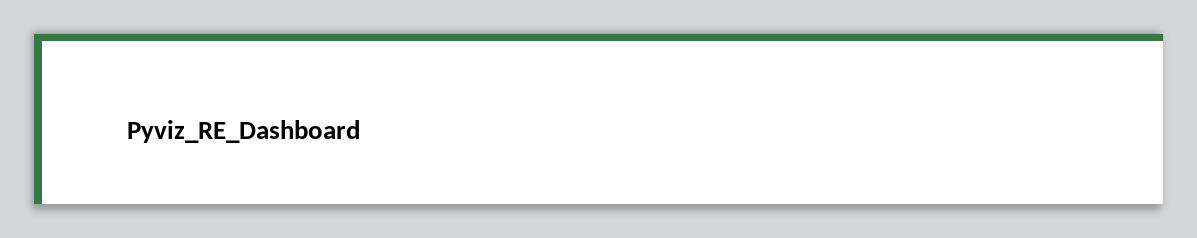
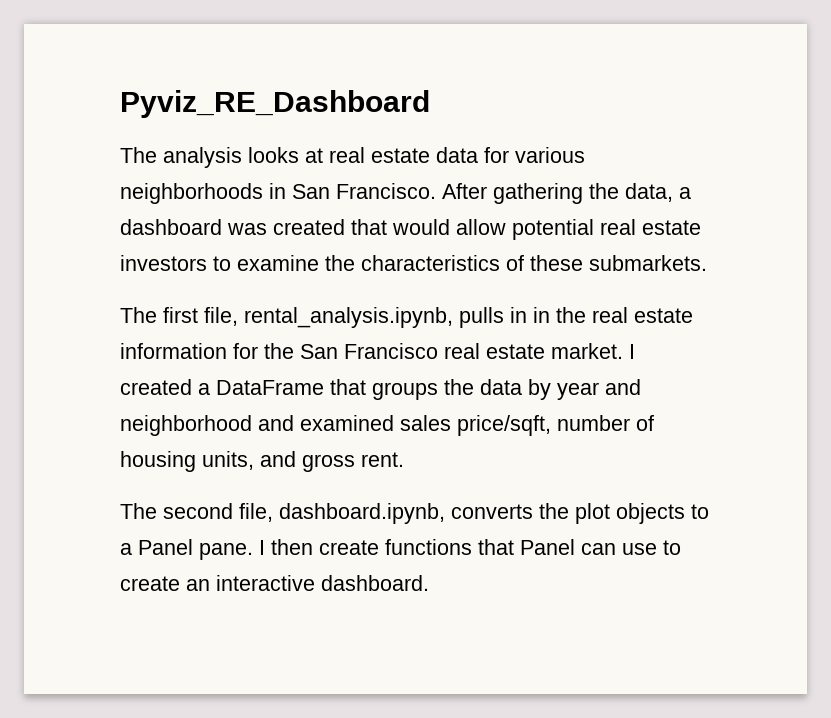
(360, 131) none -> [120,147,585,168] [120,183,691,204] [120,219,701,240] [120,255,707,271] [120,307,693,328] [120,343,635,359] [120,379,641,400] [120,415,654,436] [120,451,404,472] [120,503,709,524] [120,539,681,560] [120,575,429,591] // The analysis looks at real estate data for various neighborhoods in San Francisco. After gathering the data, a dashboard was created that would allow potential real estate investors to examine the characteristics of these submarkets. // The first file, rental_analysis.ipynb, pulls in in the real estate information for the San Francisco real estate market. I created a DataFrame that groups the data by year and neighborhood and examined sales price/sqft, number of housing units, and gross rent. // The second file, dashboard.ipynb, converts the plot objects to a Panel pane. I then create functions that Panel can use to create an interactive dashboard.

